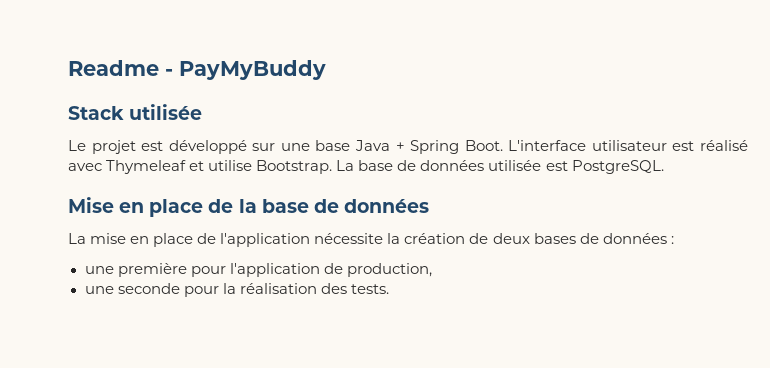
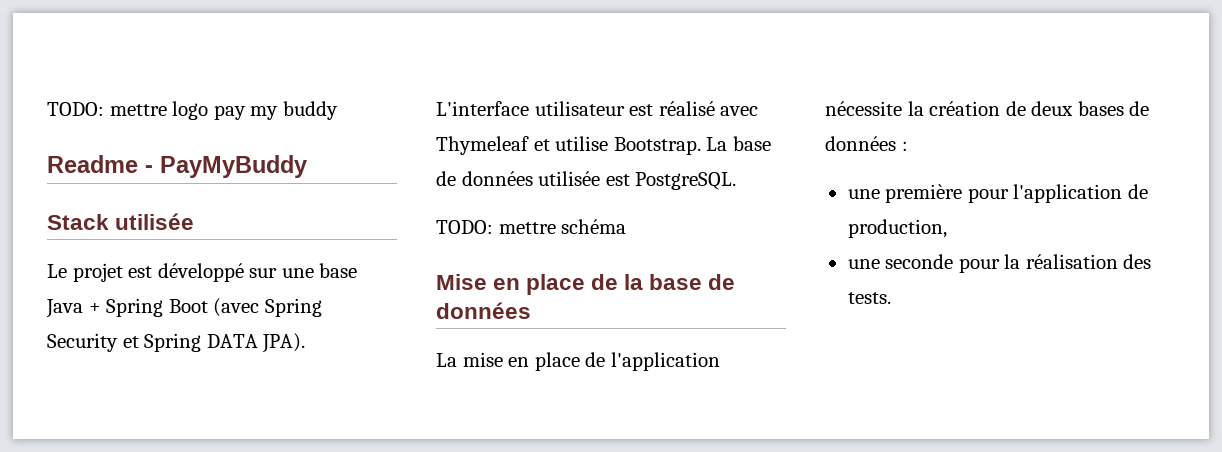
(68, 68) none -> [47,101,338,120] TODO: mettre logo pay my buddy //
[464,140,503,151] Boot. -> [168,298,322,317] [47,333,306,353] Boot (avec Spring Security et Spring DATA JPA).
(664, 167) none -> [436,219,627,234] // TODO: mettre schéma

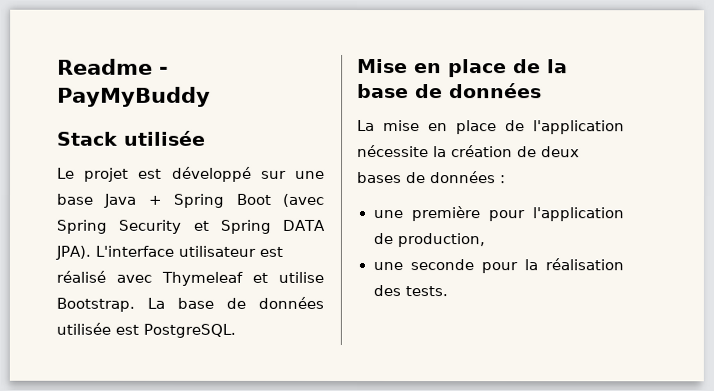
[47,101,338,120] TODO: mettre logo pay my buddy // -> (57, 66) none
[436,219,627,234] // TODO: mettre schéma -> (236, 330) none

